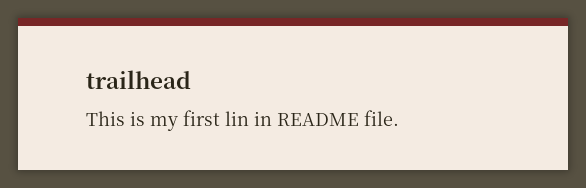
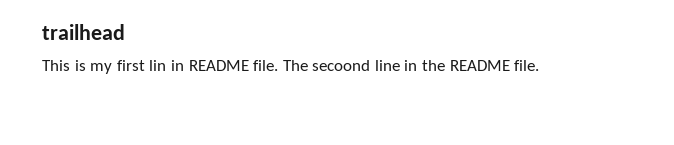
(399, 118) none -> [282,60,540,71] The secoond line in the README file.

